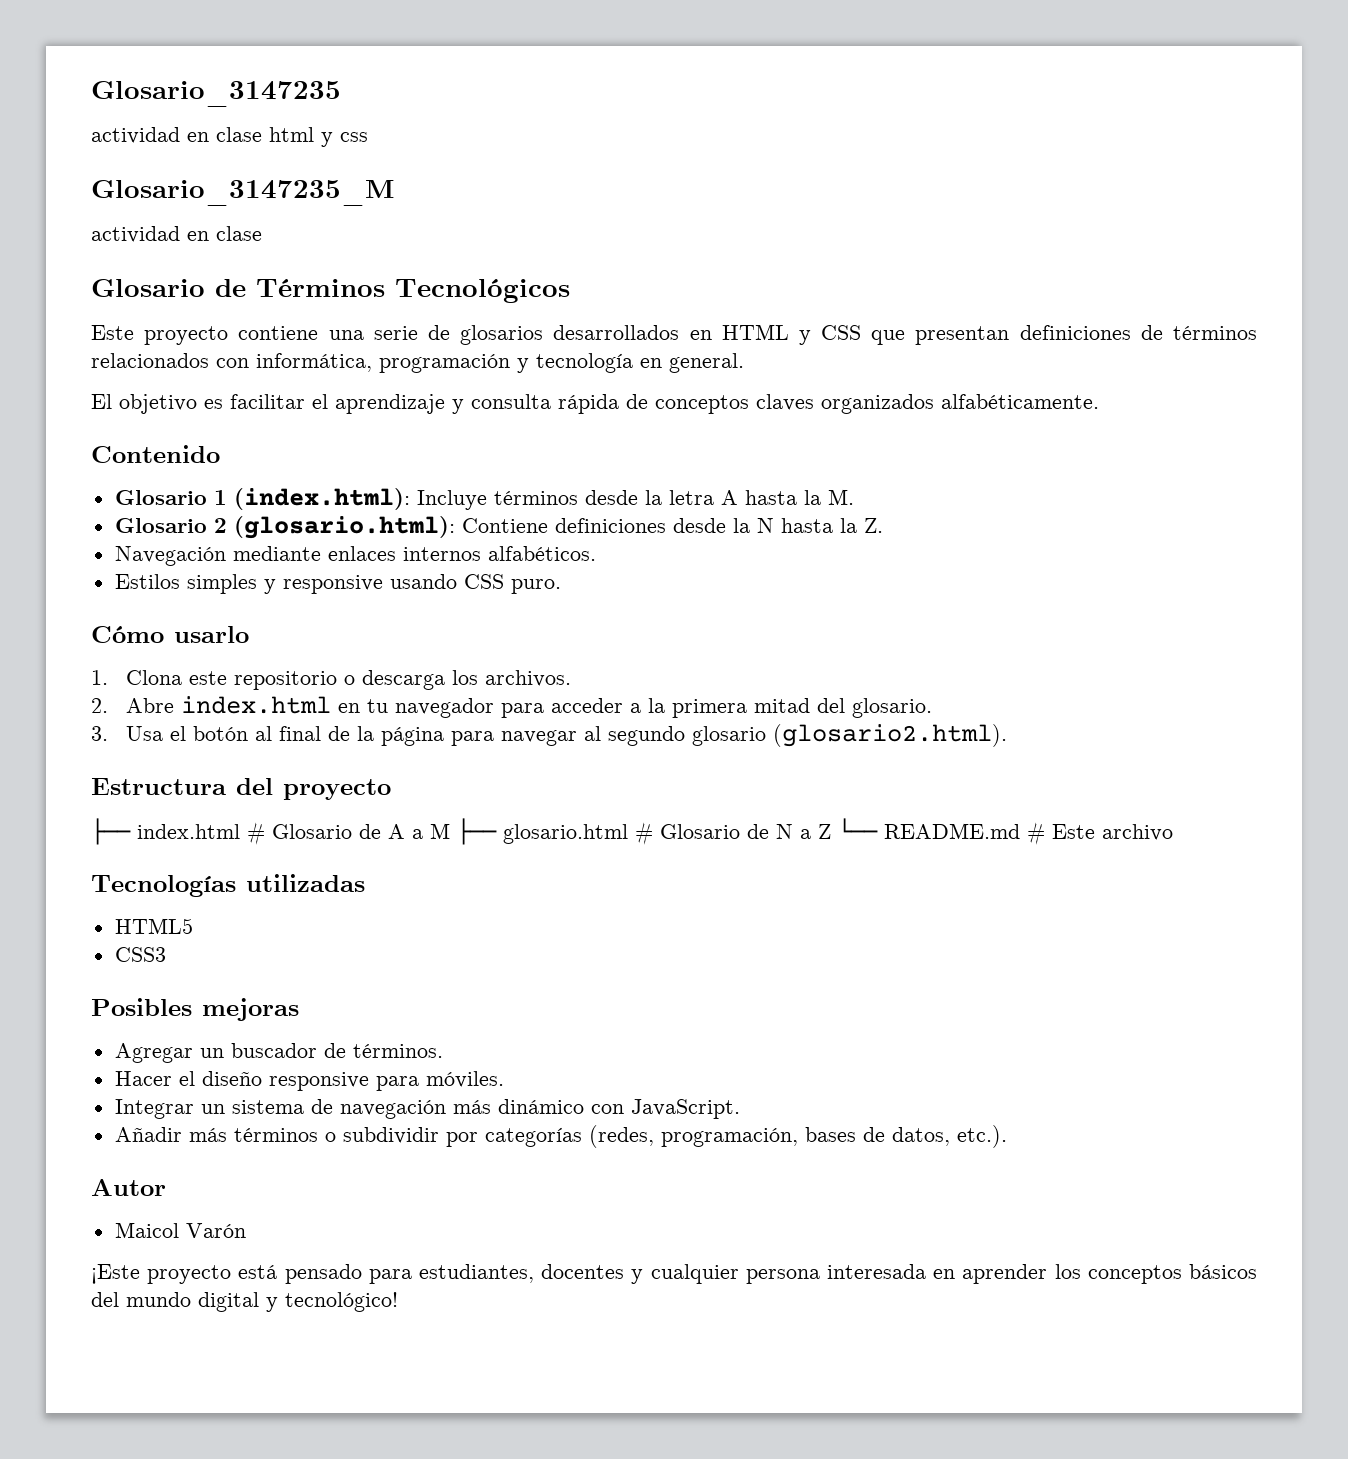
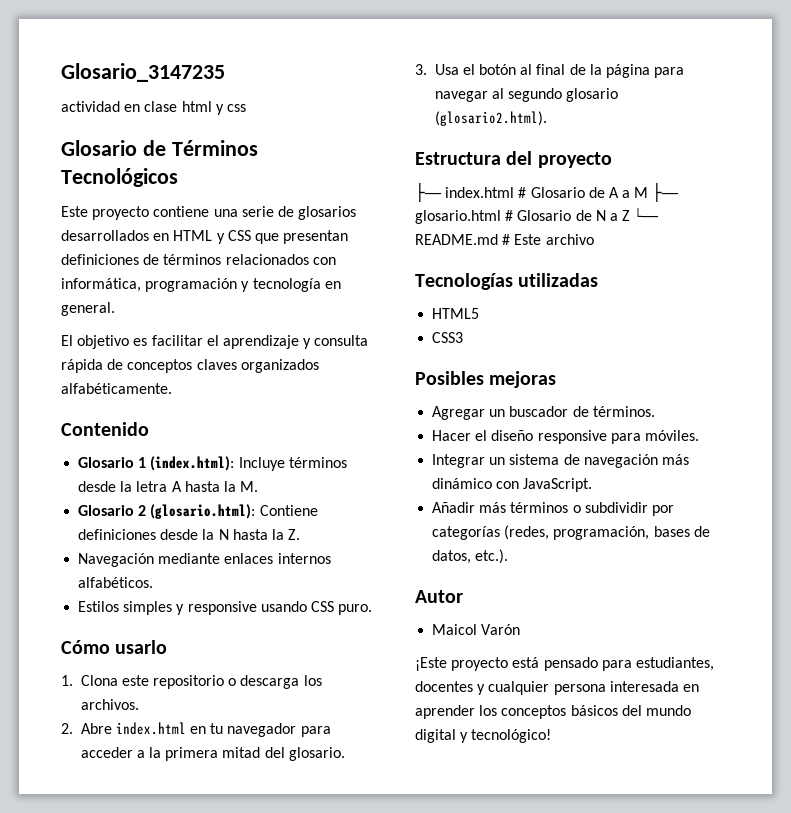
[91,180,394,206] [91,226,262,243] // Glosario_3147235_M // actividad en clase -> (246, 108) none

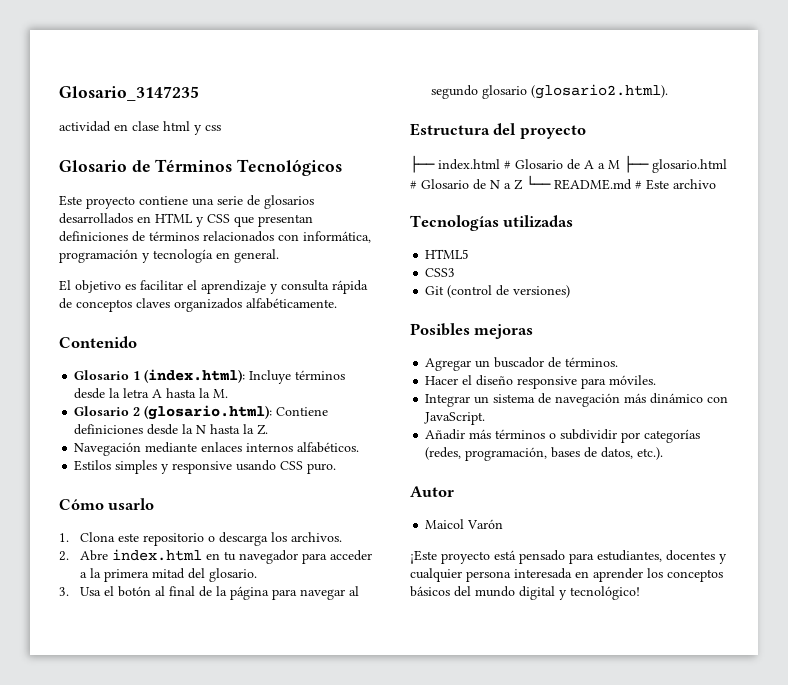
(464, 337) none -> [425,285,571,298] // Git (control de versiones)

